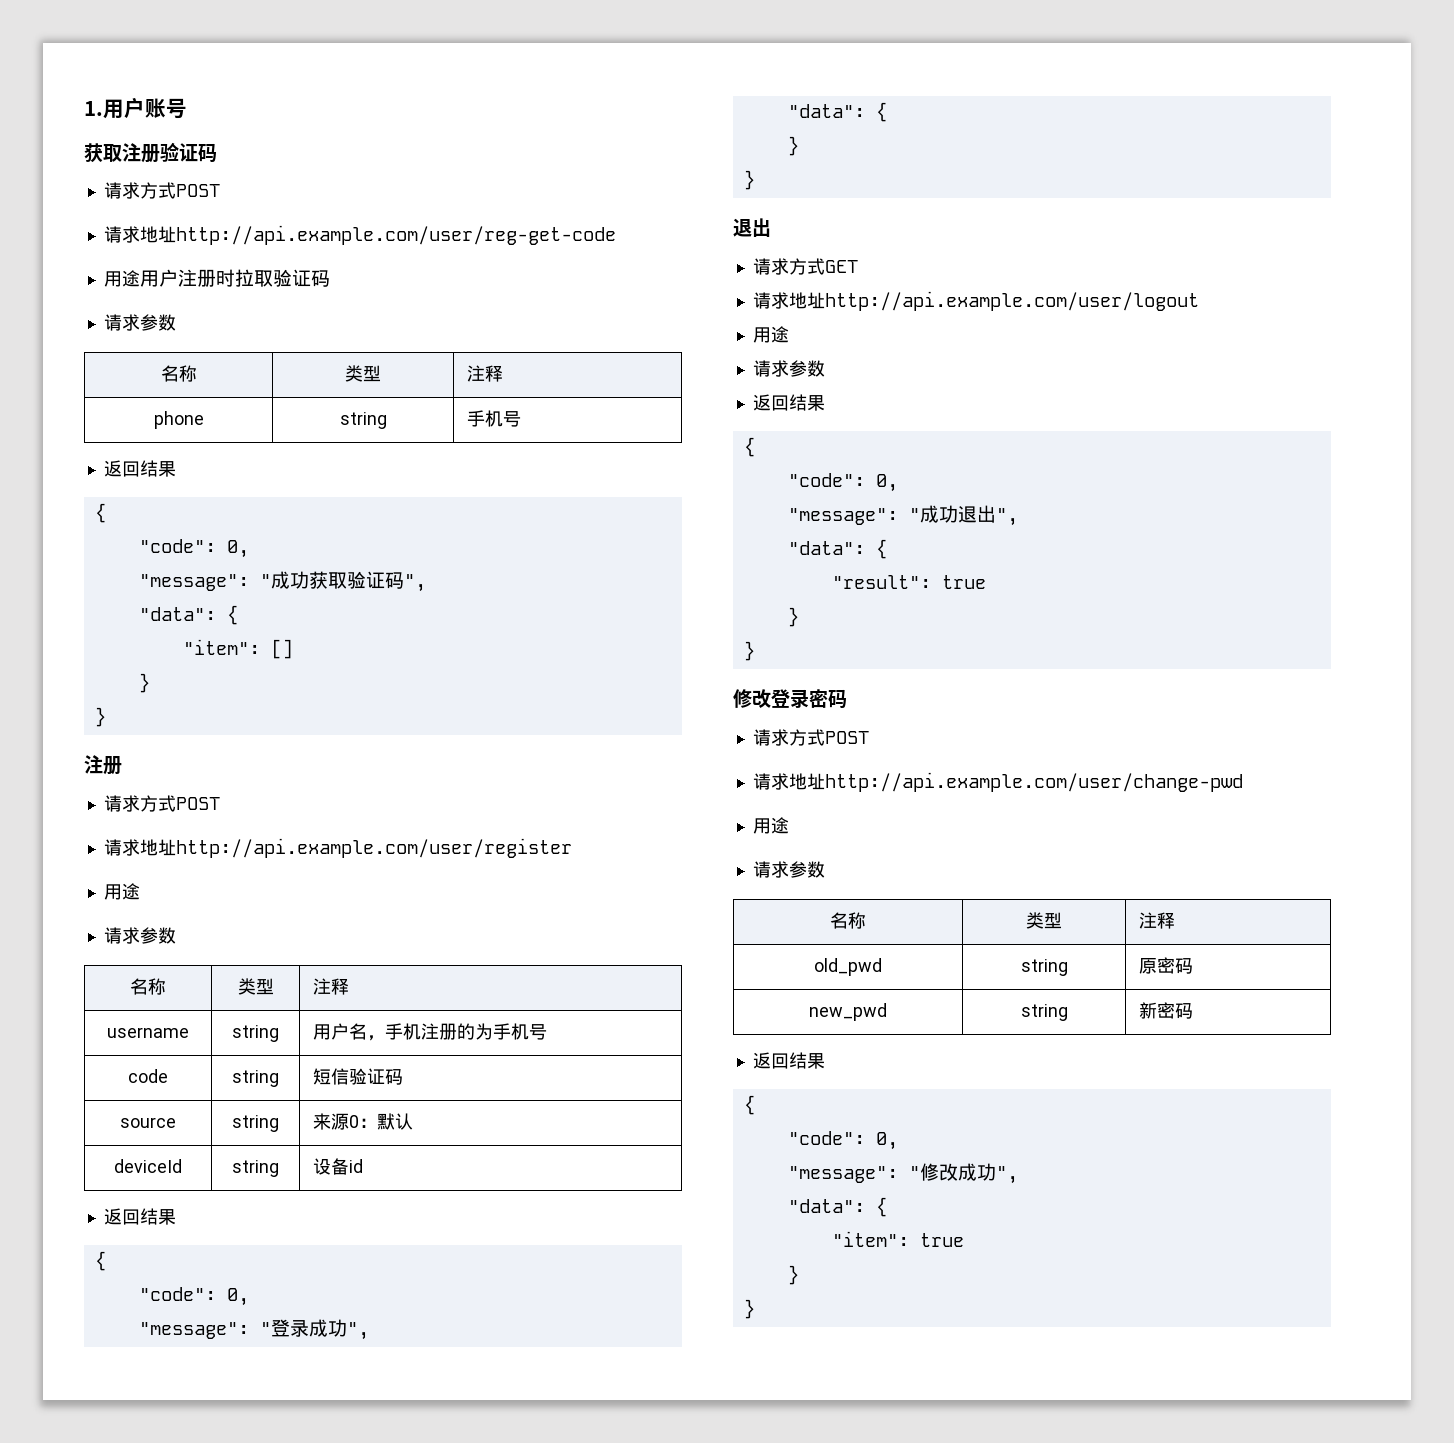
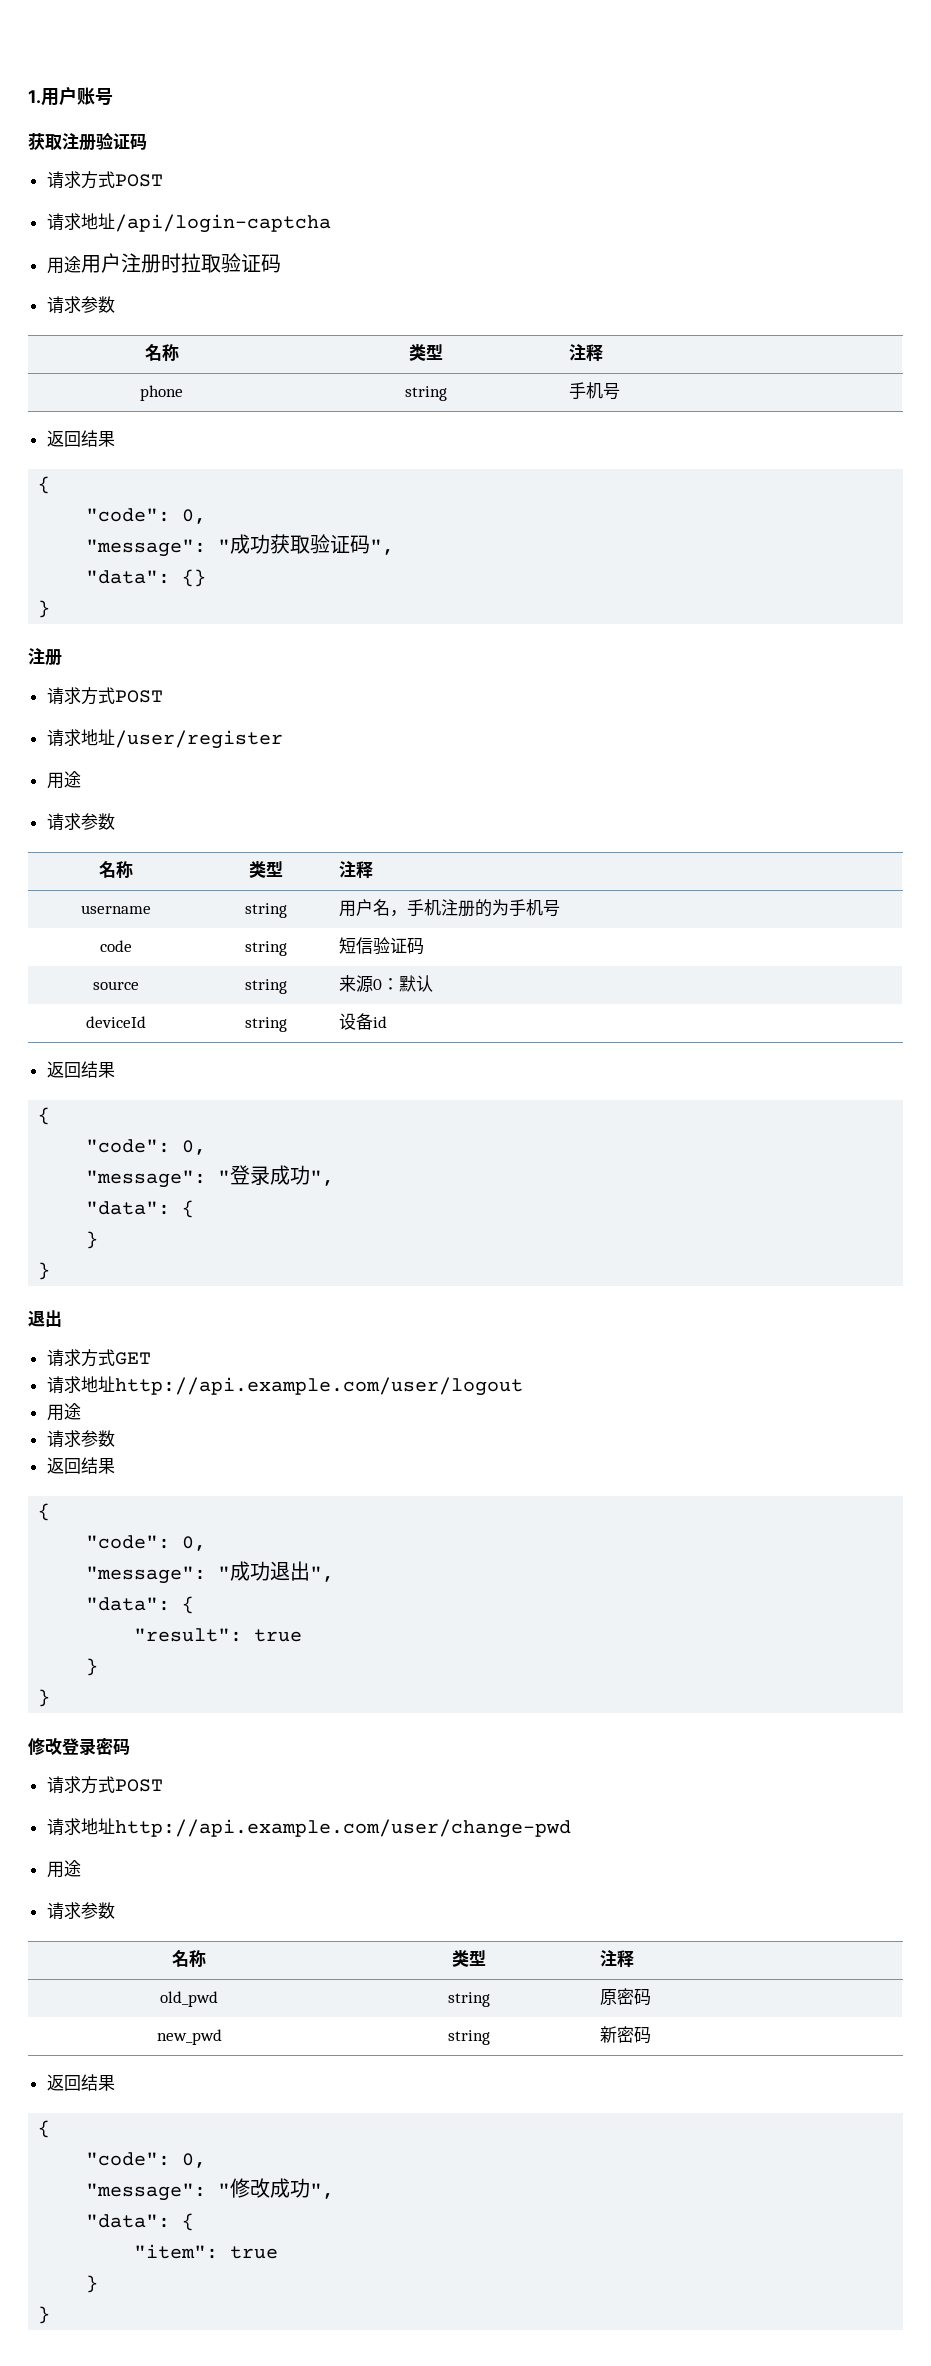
[175,225,616,245] http://api.example.com/user/reg-get-code -> [114,214,331,233] /api/login-captcha
[226,605,238,625] [182,639,293,659] [138,673,150,693] { // "item": [] // } -> [182,569,207,587] {}
[175,838,572,858] http://api.example.com/user/register -> [114,730,283,749] /user/register

